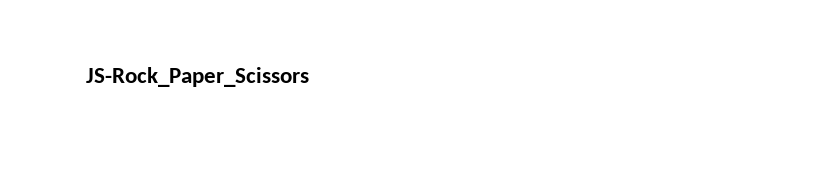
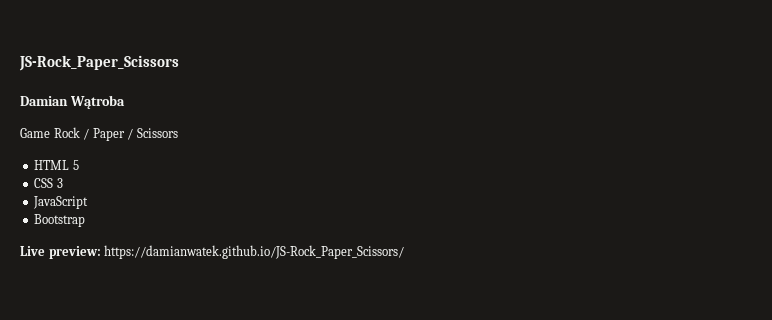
(309, 77) none -> [20,95,125,109] [20,127,178,141] [34,160,79,170] [34,178,63,188] [33,196,89,209] [34,214,86,227] [20,245,405,259] // Damian Wątroba // Game Rock / Paper / Scissors // HTML 5 // CSS 3 // JavaScript // Bootstrap // Live preview: https://damianwatek.github.io/JS-Rock_Paper_Scissors/

